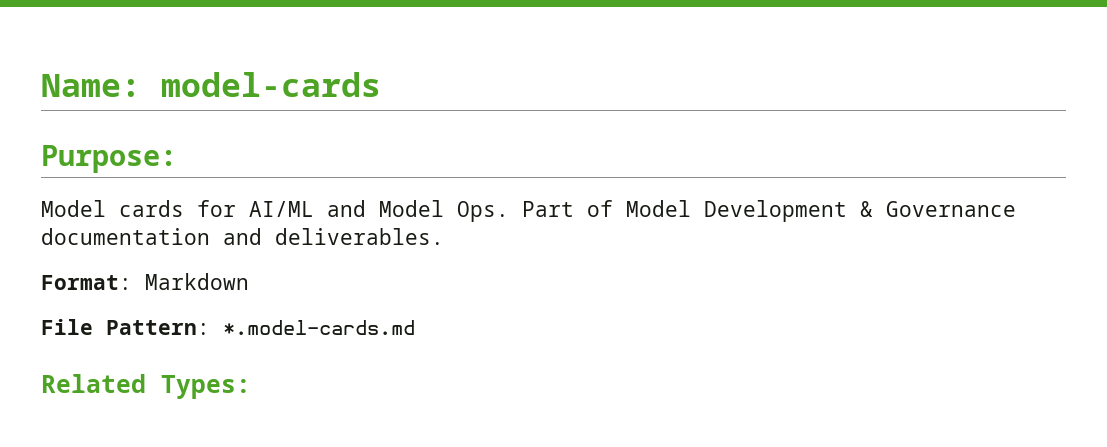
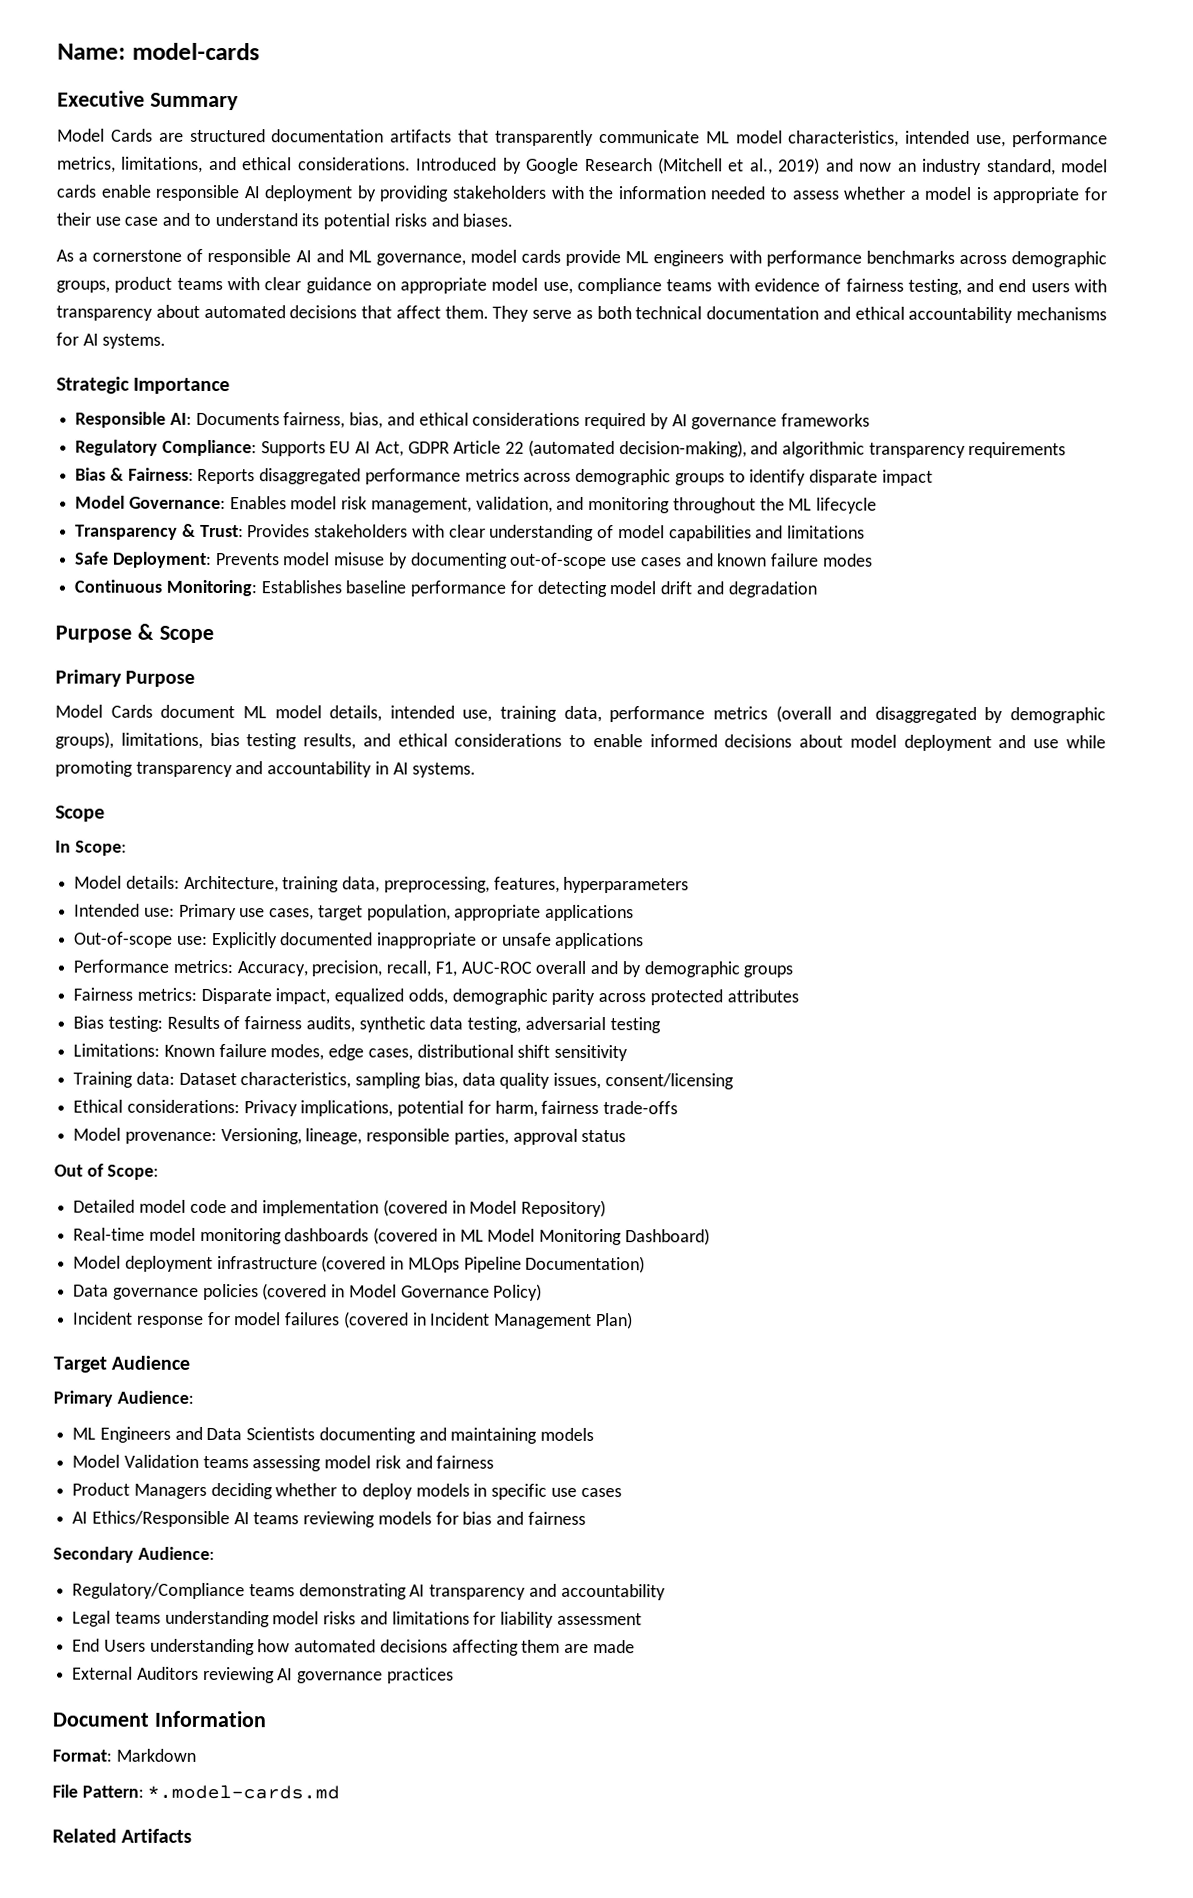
[41,145,177,173] [41,200,1016,222] [41,228,444,245] Purpose: // Model cards for AI/ML and Model Ops. Part of Model Development & Governance documentation and deliverables. -> [57,90,239,111] [57,128,1109,148] [57,156,1109,176] [56,184,1107,204] [56,212,514,230] [56,248,1107,268] [56,276,1107,295] [56,304,1107,324] [56,332,167,349] [56,376,231,395] [75,411,870,430] [75,439,1067,459] [75,467,933,486] [75,495,877,514] [75,523,865,542] [75,551,873,570] [74,579,817,598] [55,623,214,643] [55,669,196,687] [55,704,1106,724] [55,731,1106,752] [55,760,477,778] [55,805,105,822] [55,840,127,856] [74,875,690,894] [74,903,635,922] [74,931,645,950] [73,959,794,978] [73,987,799,1006] [73,1015,661,1034] [73,1043,629,1062] [73,1071,734,1090] [73,1099,679,1117] [73,1127,627,1145] [54,1163,160,1180] [73,1199,607,1218] [73,1227,710,1246] [73,1255,646,1274] [73,1283,543,1301] [73,1311,633,1330] [53,1355,191,1373] [53,1390,194,1407] [72,1426,595,1444] [72,1454,495,1472] [72,1482,622,1500] [72,1510,586,1528] [53,1546,215,1563] [72,1582,666,1601] [72,1610,642,1628] [72,1638,635,1656] [72,1666,454,1684] [52,1710,267,1728] Executive Summary // Model Cards are structured documentation artifacts that transparently communicate ML model characteristics, intended use, performance metrics, limitations, and ethical considerations. Introduced by Google Research (Mitchell et al., 2019) and now an industry standard, model cards enable responsible AI deployment by providing stakeholders with the information needed to assess whether a model is appropriate for their use case and to understand its potential risks and biases. // As a cornerstone of responsible AI and ML governance, model cards provide ML engineers with performance benchmarks across demographic groups, product teams with clear guidance on appropriate model use, compliance teams with evidence of fairness testing, and end users with transparency about automated decisions that affect them. They serve as both technical documentation and ethical accountability mechanisms for AI systems. // Strategic Importance // Responsible AI: Documents fairness, bias, and ethical considerations required by AI governance frameworks // Regulatory Compliance: Supports EU AI Act, GDPR Article 22 (automated decision-making), and algorithmic transparency requirements // Bias & Fairness: Reports disaggregated performance metrics across demographic groups to identify disparate impact // Model Governance: Enables model risk management, validation, and monitoring throughout the ML lifecycle // Transparency & Trust: Provides stakeholders with clear understanding of model capabilities and limitations // Safe Deployment: Prevents model misuse by documenting out-of-scope use cases and known failure modes // Continuous Monitoring: Establishes baseline performance for detecting model drift and degradation // Purpose & Scope // Primary Purpose // Model Cards document ML model details, intended use, training data, performance metrics (overall and disaggregated by demographic groups), limitations, bias testing results, and ethical considerations to enable informed decisions about model deployment and use while promoting transparency and accountability in AI systems. // Scope // In Scope: // Model details: Architecture, training data, preprocessing, features, hyperparameters // Intended use: Primary use cases, target population, appropriate applications // Out-of-scope use: Explicitly documented inappropriate or unsafe applications // Performance metrics: Accuracy, precision, recall, F1, AUC-ROC overall and by demographic groups // Fairness metrics: Disparate impact, equalized odds, demographic parity across protected attributes // Bias testing: Results of fairness audits, synthetic data testing, adversarial testing // Limitations: Known failure modes, edge cases, distributional shift sensitivity // Training data: Dataset characteristics, sampling bias, data quality issues, consent/licensing // Ethical considerations: Privacy implications, potential for harm, fairness trade-offs // Model provenance: Versioning, lineage, responsible parties, approval status // Out of Scope: // Detailed model code and implementation (covered in Model Repository) // Real-time model monitoring dashboards (covered in ML Model Monitoring Dashboard) // Model deployment infrastructure (covered in MLOps Pipeline Documentation) // Data governance policies (covered in Model Governance Policy) // Incident response for model failures (covered in Incident Management Plan) // Target Audience // Primary Audience: // ML Engineers and Data Scientists documenting and maintaining models // Model Validation teams assessing model risk and fairness // Product Managers deciding whether to deploy models in specific use cases // AI Ethics/Responsible AI teams reviewing models for bias and fairness // Secondary Audience: // Regulatory/Compliance teams demonstrating AI transparency and accountability // Legal teams understanding model risks and limitations for liability assessment // End Users understanding how automated decisions affecting them are made // External Auditors reviewing AI governance practices // Document Information
[161,375,251,399] Types: -> [121,1828,193,1843] Artifacts

